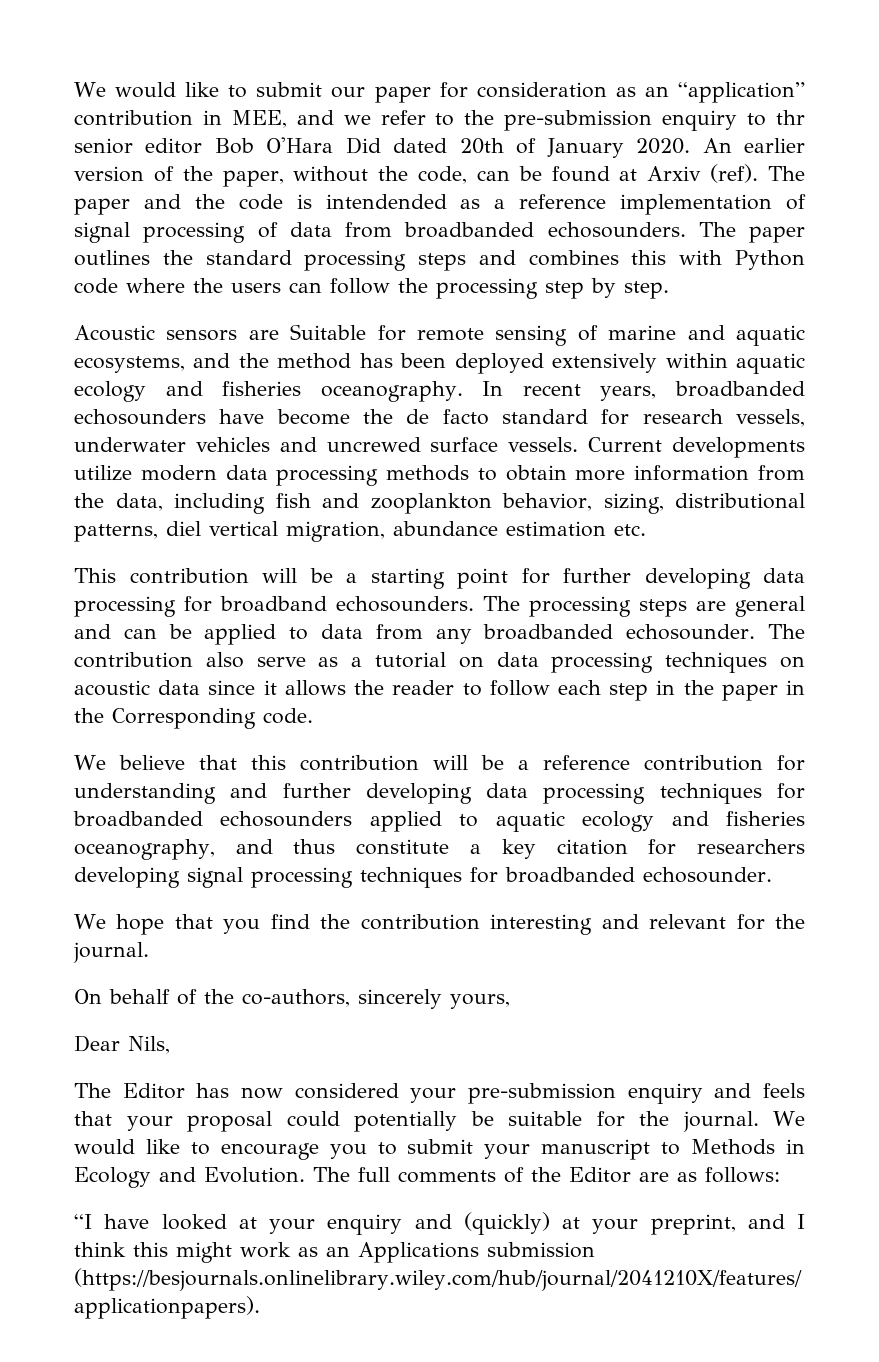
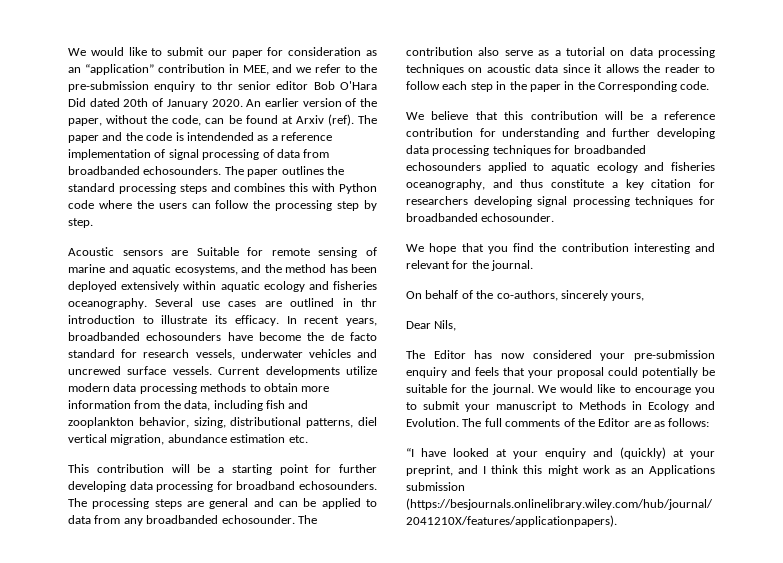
(463, 391) none -> [155,298,377,307] [68,315,279,326] Several use cases are outlined in thr introduction to illustrate its efficacy.

